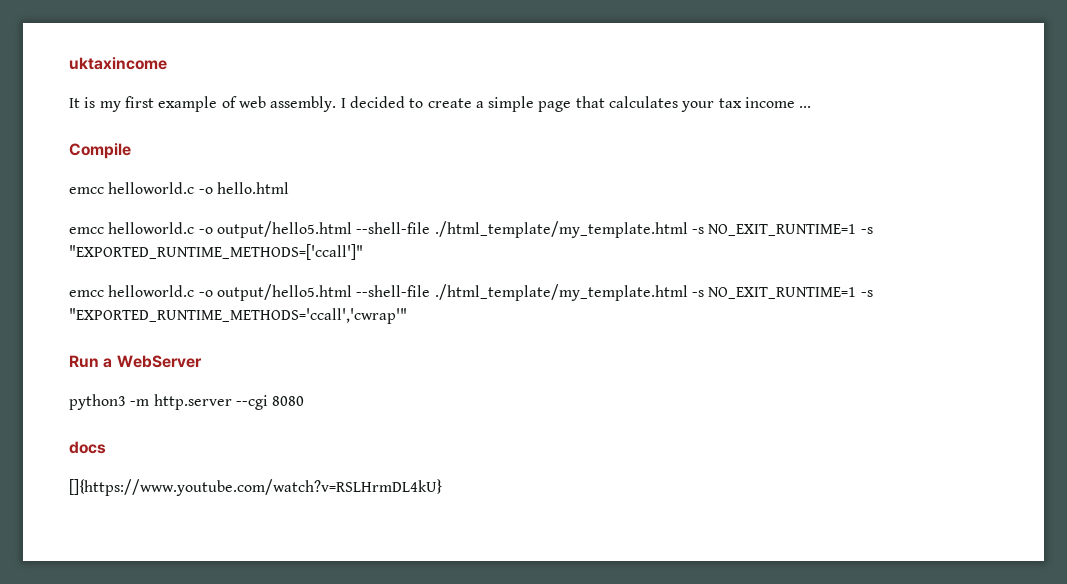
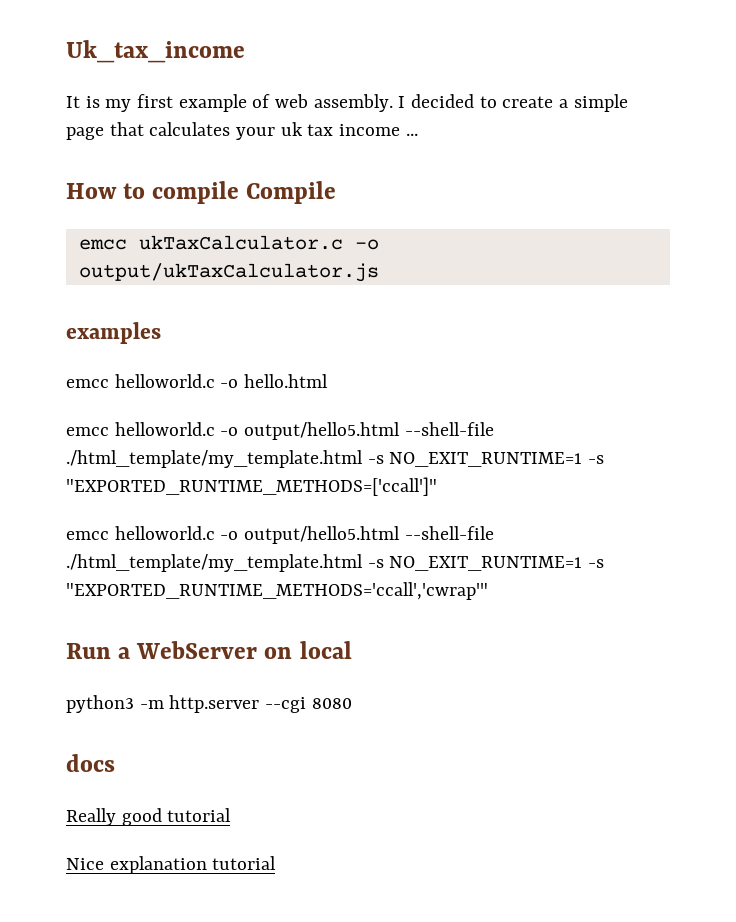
[69,57,167,70] uktaxincome -> [66,40,245,63] Uk_tax_income
(715, 106) none -> [280,122,303,136] uk
[69,143,131,159] Compile -> [66,181,337,204] [78,235,379,250] [78,263,379,282] [66,322,161,344] How to compile Compile // emcc ukTaxCalculator.c -o output/ukTaxCalculator.js // examples
(202, 361) none -> [264,641,352,659] on local
[69,479,442,496] []{https://www.youtube.com/watch?v=RSLHrmDL4kU} -> [66,808,232,826] [66,856,277,874] Really good tutorial // Nice explanation tutorial

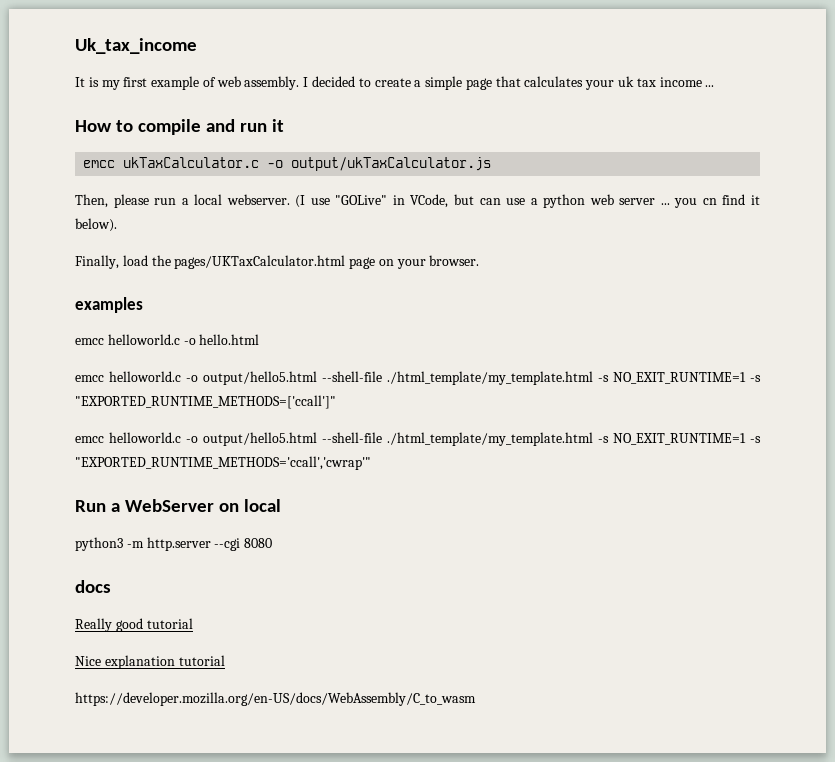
[246,181,337,204] Compile -> [205,119,284,132] and run it
(379, 272) none -> [75,194,760,208] [75,218,117,232] [75,255,480,269] // Then, please run a local webserver. (I use "GOLive" in VCode, but can use a python web server ... you cn find it below). // Finally, load the pages/UKTaxCalculator.html page on your browser.
(277, 863) none -> [75,692,476,706] // https://developer.mozilla.org/en-US/docs/WebAssembly/C_to_wasm

